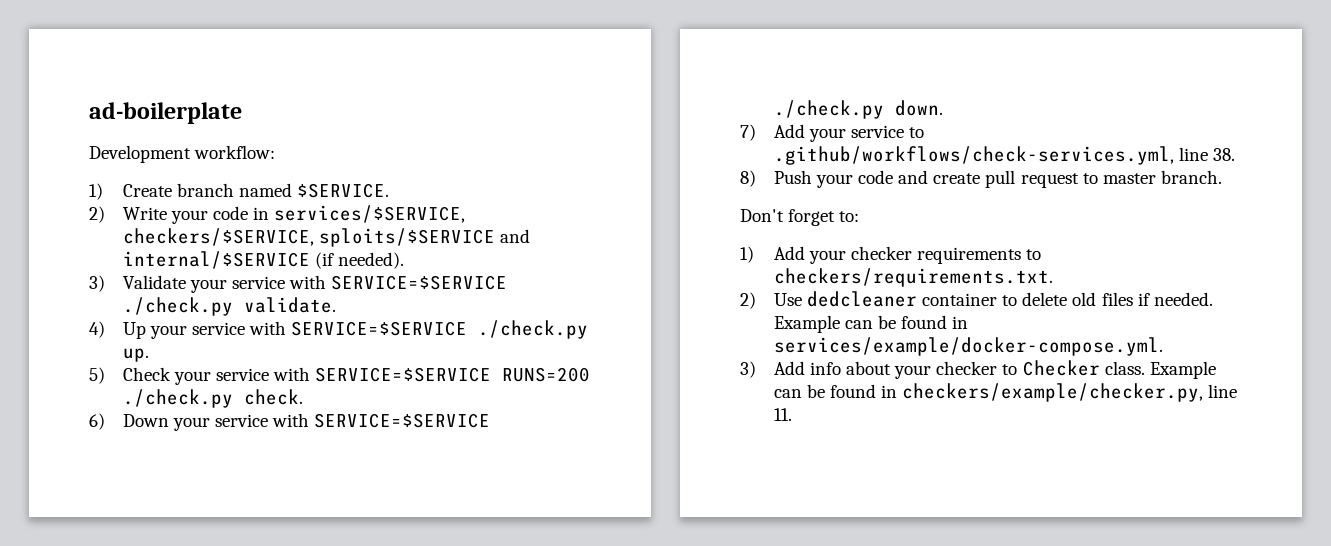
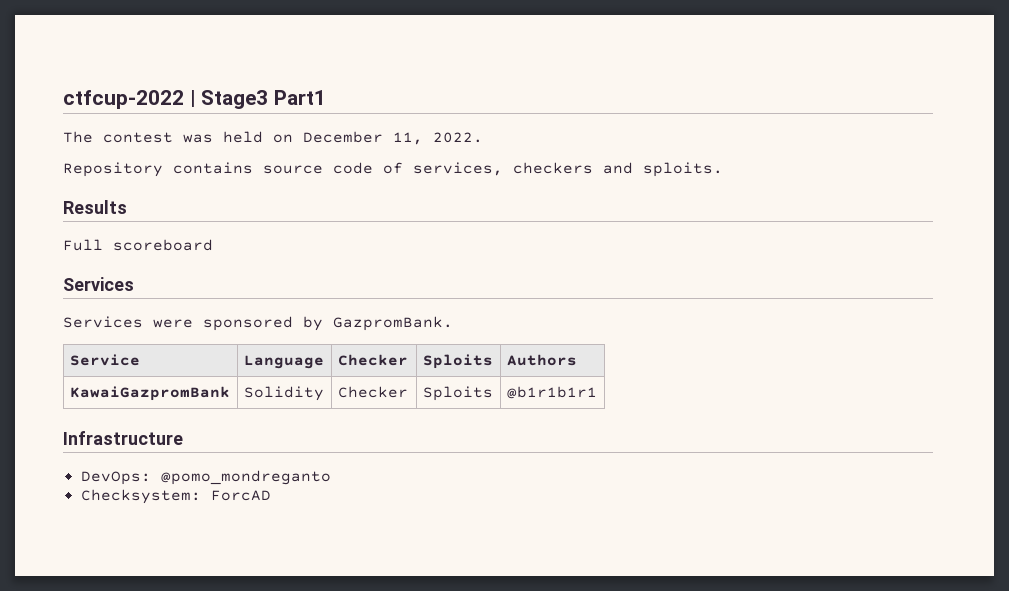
[89,102,242,124] [89,145,276,163] [89,183,390,200] [89,205,466,224] [122,228,531,247] [122,251,405,269] [89,275,508,293] [122,297,336,316] [89,320,589,339] [122,348,149,362] [89,367,591,385] [122,389,303,408] [89,413,491,431] [773,100,943,119] [740,124,925,142] [773,146,1236,165] [740,170,1222,188] [740,209,860,226] [740,246,1042,264] [773,268,1053,287] [740,291,1213,309] [773,315,969,333] [773,337,1163,356] [740,360,1216,379] [773,383,1238,402] [773,408,792,421] ad-boilerplate // Development workflow: // 1) Create branch named $SERVICE. // 2) Write your code in services/$SERVICE, checkers/$SERVICE, sploits/$SERVICE and internal/$SERVICE (if needed). // 3) Validate your service with SERVICE=$SERVICE ./check.py validate. // 4) Up your service with SERVICE=$SERVICE ./check.py up. // 5) Check your service with SERVICE=$SERVICE RUNS=200 ./check.py check. // 6) Down your service with SERVICE=$SERVICE ./check.py down. // 7) Add your service to .github/workflows/check-services.yml, line 38. // 8) Push your code and create pull request to master branch. // Don't forget to: // 1) Add your checker requirements to checkers/requirements.txt. // 2) Use dedcleaner container to delete old files if needed. Example can be found in services/example/docker-compose.yml. // 3) Add info about your checker to Checker class. Example can be found in checkers/example/checker.py, line 11. -> [63,90,327,109] [63,131,483,145] [63,162,723,177] [63,200,127,214] [63,239,213,251] [63,277,134,291] [63,316,453,331] [69,354,140,366] [243,355,324,369] [337,354,408,366] [422,354,493,369] [506,354,577,366] [69,386,230,401] [243,386,324,401] [337,386,408,398] [422,386,493,401] [506,386,597,399] [63,431,183,445] [80,470,331,485] [80,489,271,504] ctfcup-2022 | Stage3 Part1 // The contest was held on December 11, 2022. // Repository contains source code of services, checkers and sploits. // Results // Full scoreboard // Services // Services were sponsored by GazpromBank. // Service | Language | Checker | Sploits | Authors // KawaiGazpromBank | Solidity | Checker | Sploits | @b1r1b1r1 // Infrastructure // DevOps: @pomo_mondreganto // Checksystem: ForcAD

